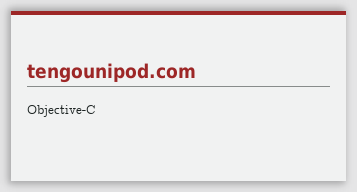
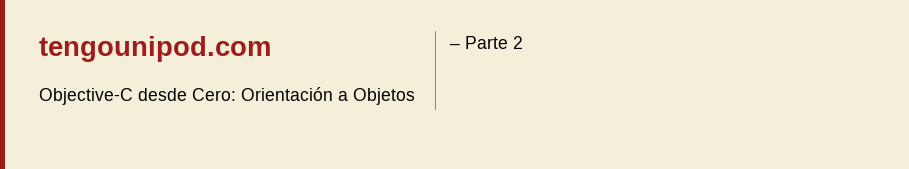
(95, 111) none -> [138,87,415,105] [450,36,523,49] desde Cero: Orientación a Objetos – Parte 2

